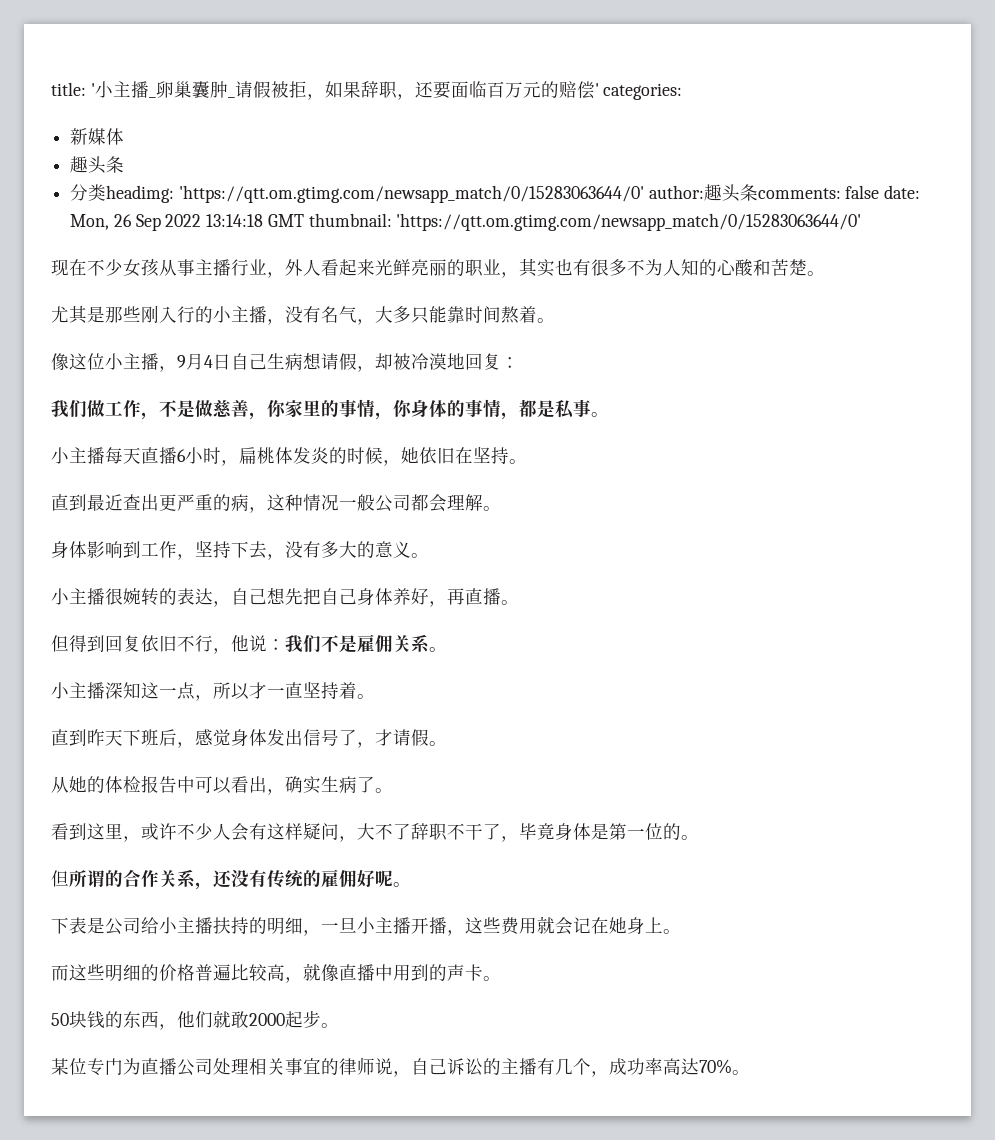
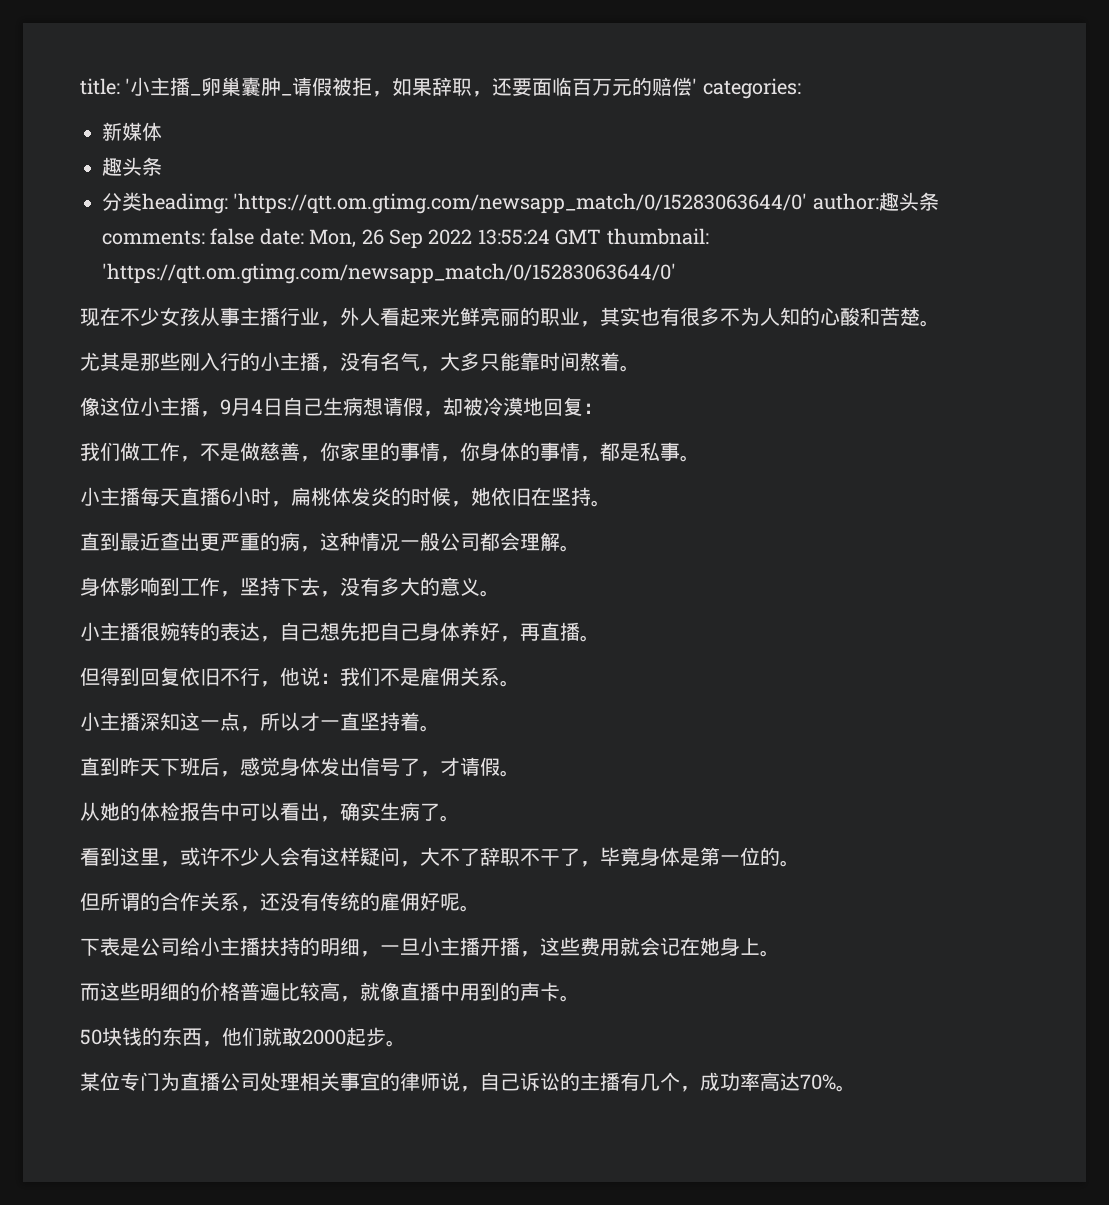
[206,214,264,227] 13:14:18 -> [477,229,550,245] 13:55:24

